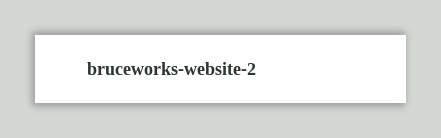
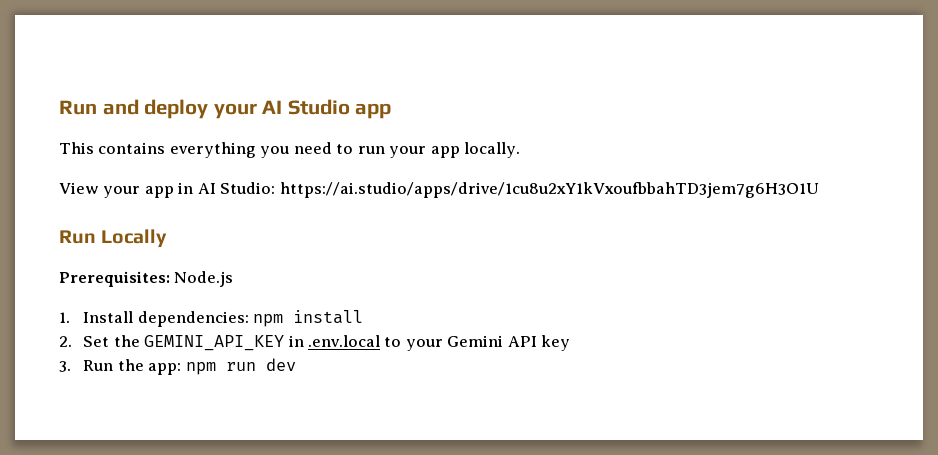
[87,62,256,75] bruceworks-website-2 -> [59,99,392,119] [59,142,521,158] [59,182,819,198] [59,229,168,248] [59,271,234,287] [59,310,364,327] [59,335,571,351] [59,358,296,375] Run and deploy your AI Studio app // This contains everything you need to run your app locally. // View your app in AI Studio: https://ai.studio/apps/drive/1cu8u2xY1kVxoufbbahTD3jem7g6H3O1U // Run Locally // Prerequisites: Node.js // 1. Install dependencies: npm install // 2. Set the GEMINI_API_KEY in .env.local to your Gemini API key // 3. Run the app: npm run dev

